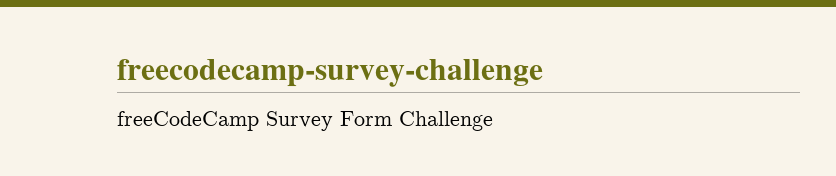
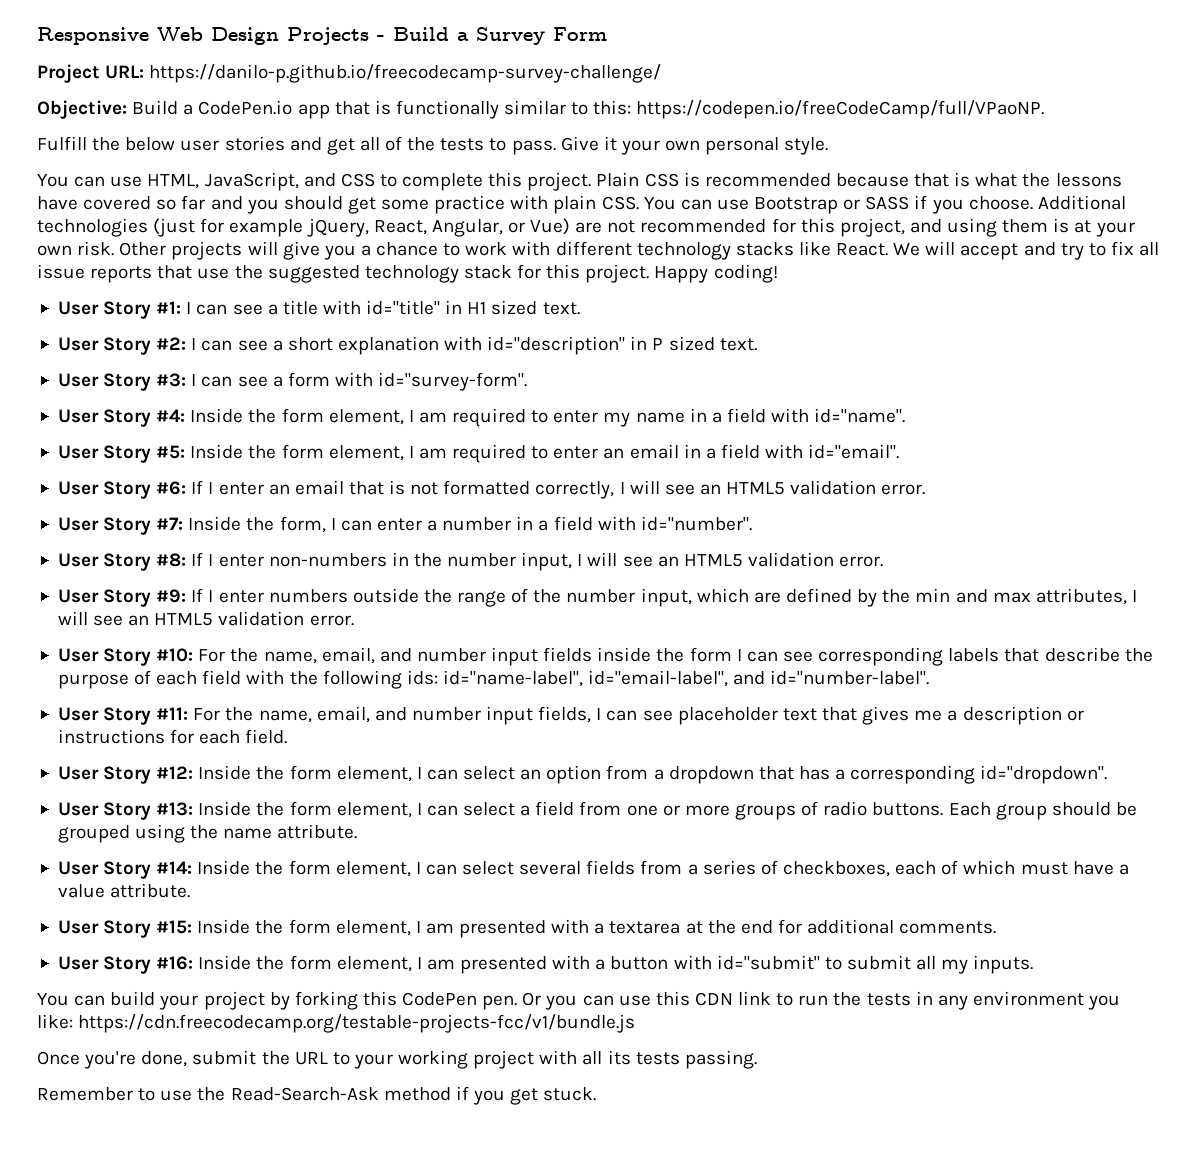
[117,59,543,87] [117,111,493,131] freecodecamp-survey-challenge // freeCodeCamp Survey Form Challenge -> [37,27,607,45] [37,64,662,83] [37,100,1045,119] [37,136,829,155] [37,172,1122,191] [37,195,1126,214] [37,218,1135,237] [37,241,1160,260] [37,264,778,283] [57,300,580,319] [57,336,757,355] [57,372,528,391] [57,408,906,427] [57,444,900,463] [57,480,926,499] [57,516,752,535] [57,552,884,571] [57,588,1137,607] [57,611,354,626] [57,647,1153,666] [57,670,930,689] [57,706,1084,725] [57,729,288,744] [57,765,1108,784] [57,801,1137,820] [57,824,358,843] [57,860,1129,879] [57,883,191,898] [57,919,997,938] [57,955,1034,974] [37,991,1121,1010] [37,1014,636,1033] [37,1050,757,1069] [37,1086,597,1105] Responsive Web Design Projects - Build a Survey Form // Project URL: https://danilo-p.github.io/freecodecamp-survey-challenge/ // Objective: Build a CodePen.io app that is functionally similar to this: https://codepen.io/freeCodeCamp/full/VPaoNP. // Fulfill the below user stories and get all of the tests to pass. Give it your own personal style. // You can use HTML, JavaScript, and CSS to complete this project. Plain CSS is recommended because that is what the lessons have covered so far and you should get some practice with plain CSS. You can use Bootstrap or SASS if you choose. Additional technologies (just for example jQuery, React, Angular, or Vue) are not recommended for this project, and using them is at your own risk. Other projects will give you a chance to work with different technology stacks like React. We will accept and try to fix all issue reports that use the suggested technology stack for this project. Happy coding! // User Story #1: I can see a title with id="title" in H1 sized text. // User Story #2: I can see a short explanation with id="description" in P sized text. // User Story #3: I can see a form with id="survey-form". // User Story #4: Inside the form element, I am required to enter my name in a field with id="name". // User Story #5: Inside the form element, I am required to enter an email in a field with id="email". // User Story #6: If I enter an email that is not formatted correctly, I will see an HTML5 validation error. // User Story #7: Inside the form, I can enter a number in a field with id="number". // User Story #8: If I enter non-numbers in the number input, I will see an HTML5 validation error. // User Story #9: If I enter numbers outside the range of the number input, which are defined by the min and max attributes, I will see an HTML5 validation error. // User Story #10: For the name, email, and number input fields inside the form I can see corresponding labels that describe the purpose of each field with the following ids: id="name-label", id="email-label", and id="number-label". // User Story #11: For the name, email, and number input fields, I can see placeholder text that gives me a description or instructions for each field. // User Story #12: Inside the form element, I can select an option from a dropdown that has a corresponding id="dropdown". // User Story #13: Inside the form element, I can select a field from one or more groups of radio buttons. Each group should be grouped using the name attribute. // User Story #14: Inside the form element, I can select several fields from a series of checkboxes, each of which must have a value attribute. // User Story #15: Inside the form element, I am presented with a textarea at the end for additional comments. // User Story #16: Inside the form element, I am presented with a button with id="submit" to submit all my inputs. // You can build your project by forking this CodePen pen. Or you can use this CDN link to run the tests in any environment you like: https://cdn.freecodecamp.org/testable-projects-fcc/v1/bundle.js // Once you're done, submit the URL to your working project with all its tests passing. // Remember to use the Read-Search-Ask method if you get stuck.

